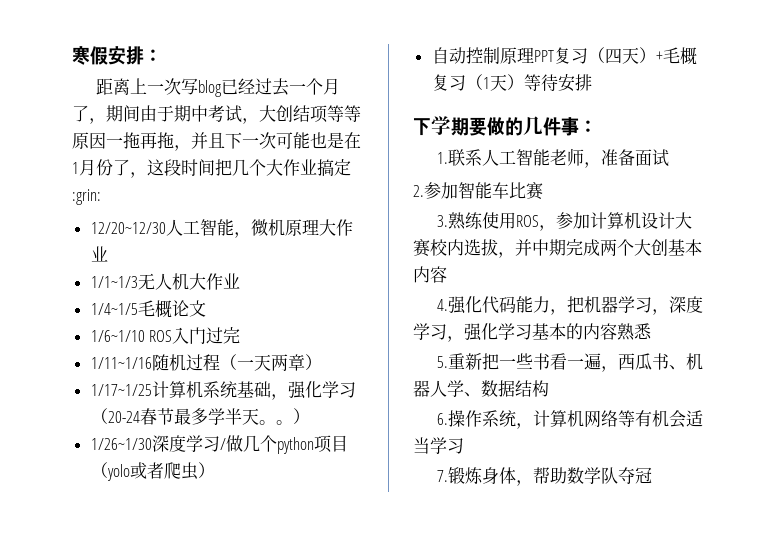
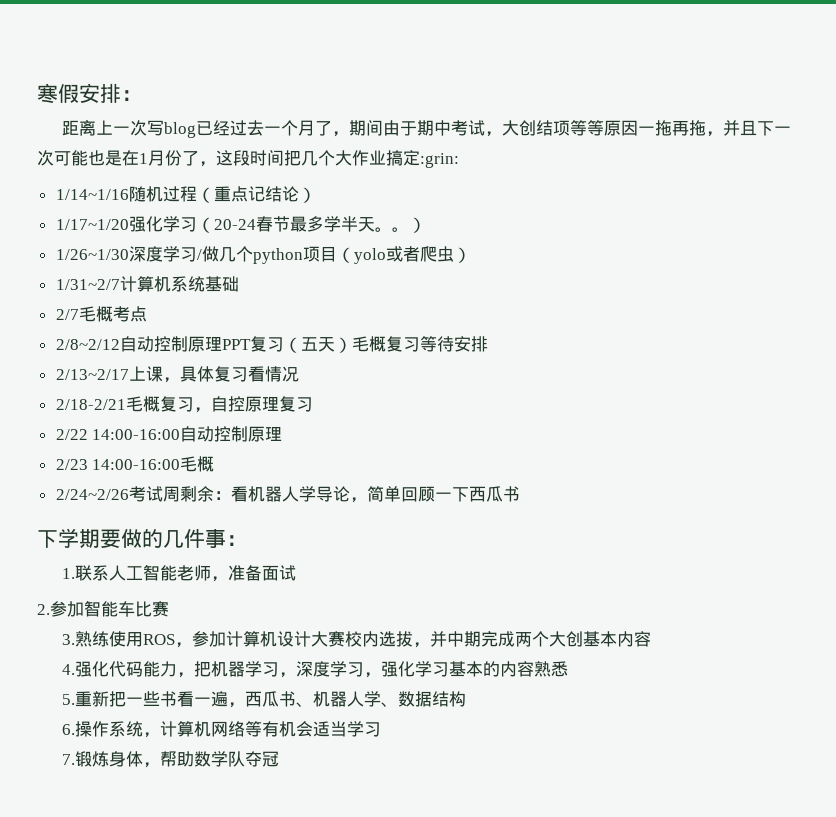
[90,219,353,238] [90,246,108,262] [90,273,240,290] [90,300,206,318] [90,327,241,344] [90,354,322,371] [90,381,288,400] 12/20~12/30人工智能，微机原理大作业 // 1/1~1/3无人机大作业 // 1/4~1/5毛概论文 // 1/6~1/10 ROS入门过完 // 1/11~1/16随机过程（一天两章） // 1/17~1/25计算机系统基础， -> [55,186,316,203] [55,219,129,230] 1/14~1/16随机过程（重点记结论） // 1/17~1/20
(215, 470) none -> [55,276,239,292] [55,306,147,322] [55,339,120,350] 1/31~2/7计算机系统基础 // 2/7毛概考点 // 2/8~2/12
[604,47,697,65] [431,74,592,92] 四天）+毛概复习（1天）等待安排 -> [300,336,488,353] [55,366,299,383] [55,396,313,413] [55,426,283,442] [55,456,215,472] [55,486,520,503] 五天）毛概复习等待安排 // 2/13~2/17上课，具体复习看情况 // 2/18-2/21毛概复习，自控原理复习 // 2/22 14:00-16:00自动控制原理 // 2/23 14:00-16:00毛概 // 2/24~2/26考试周剩余：看机器人学导论，简单回顾一下西瓜书

